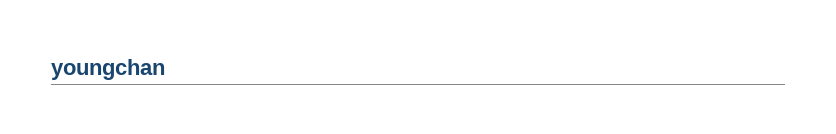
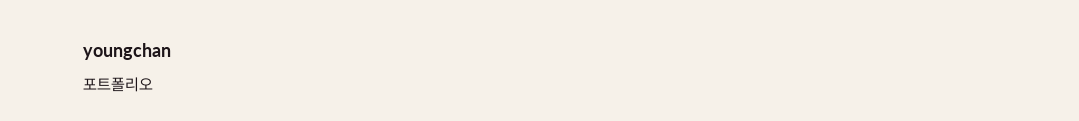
(165, 69) none -> [83,77,153,92] // 포트폴리오

